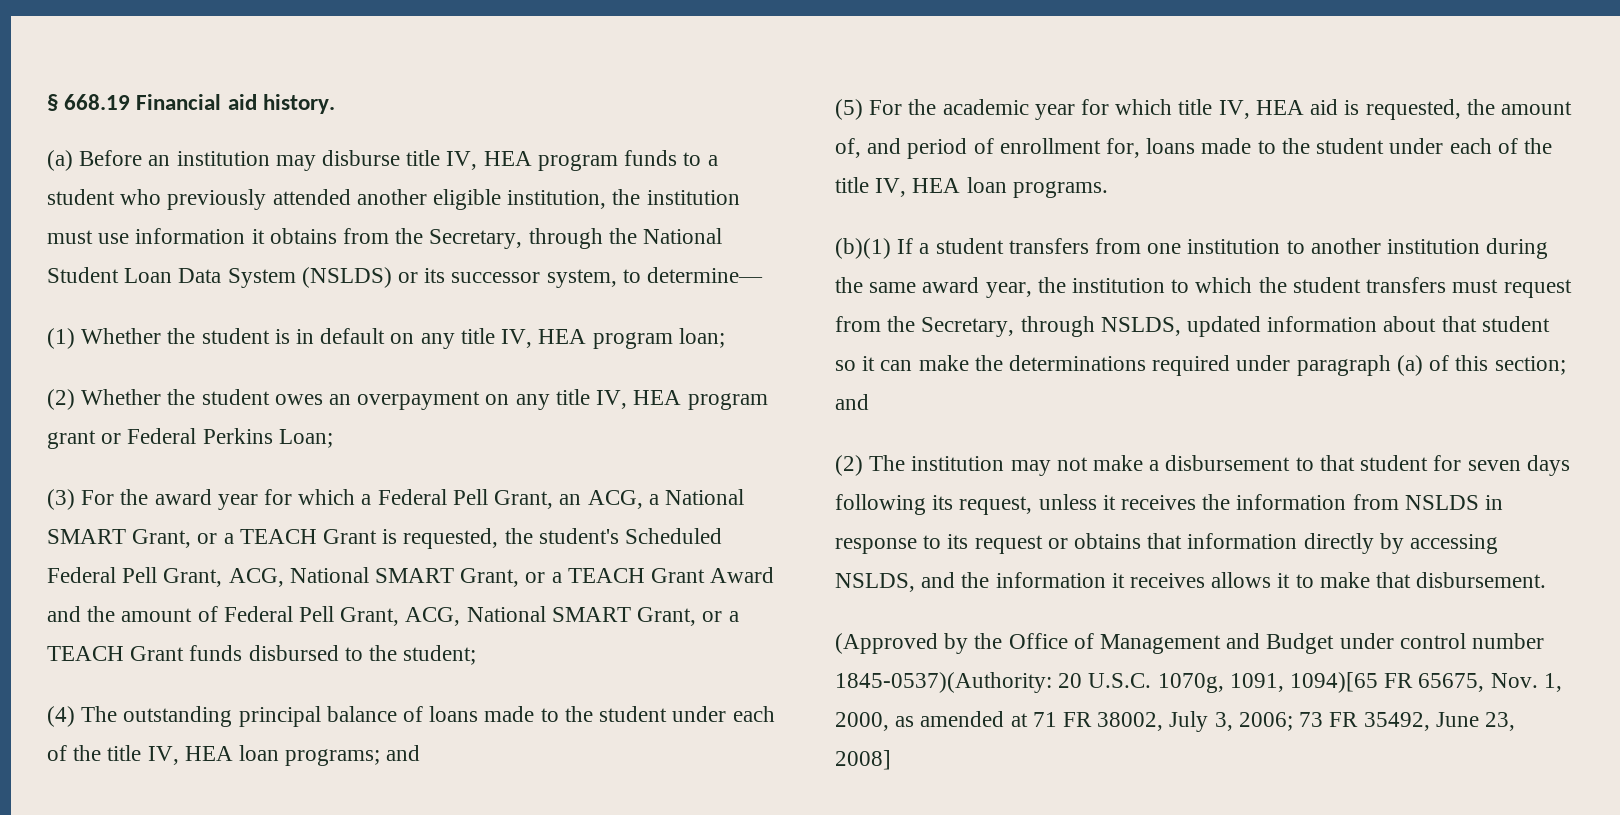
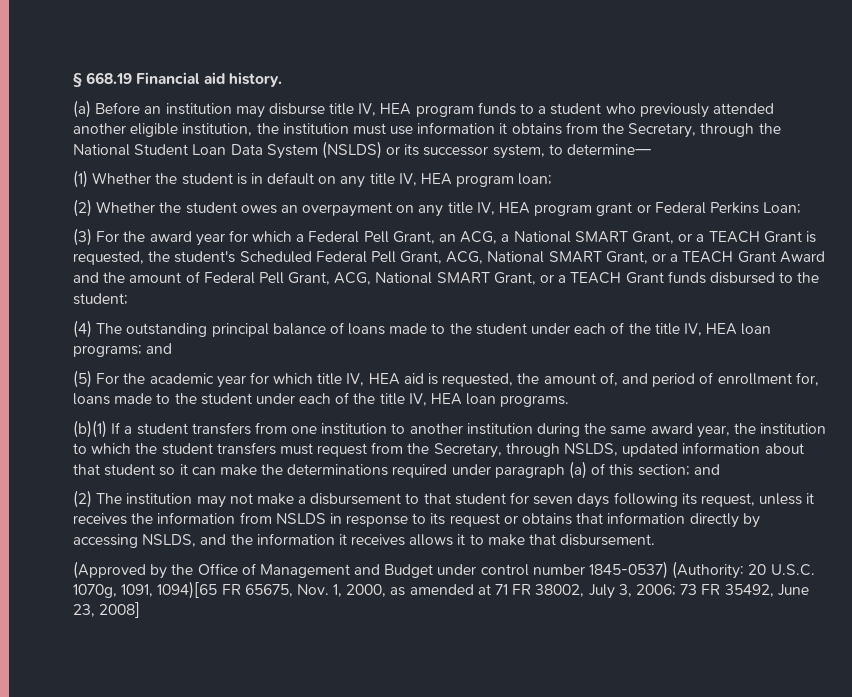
[835,672,1052,693] 1845-0537)(Authority: -> [589,561,745,579] 1845-0537) (Authority:

